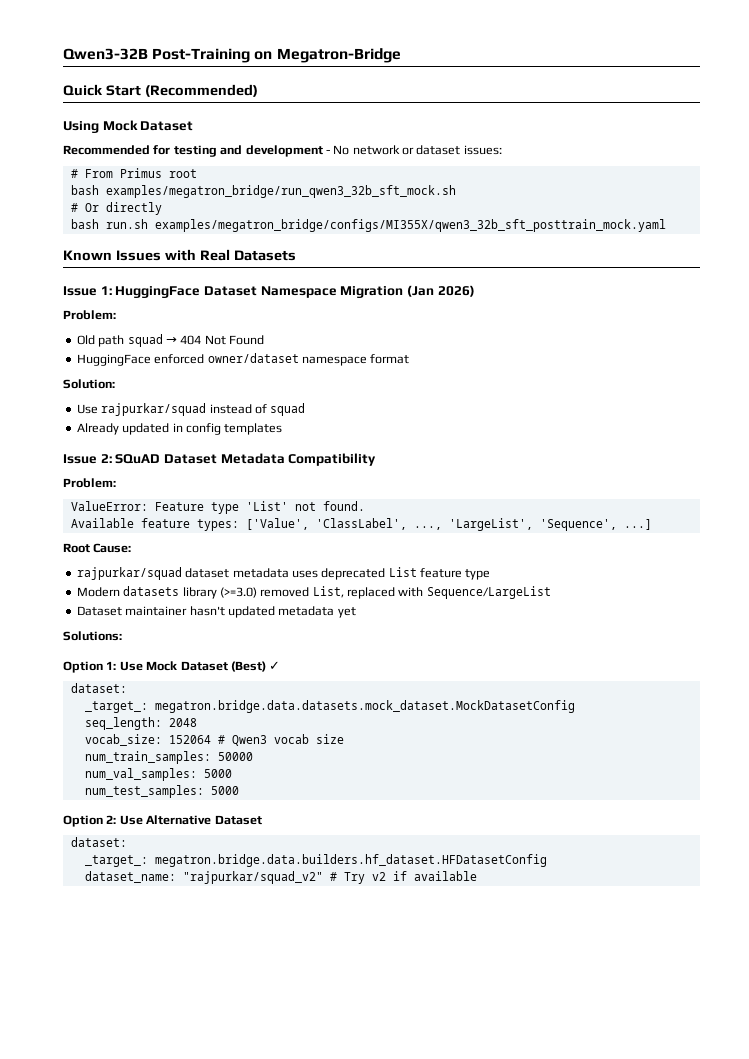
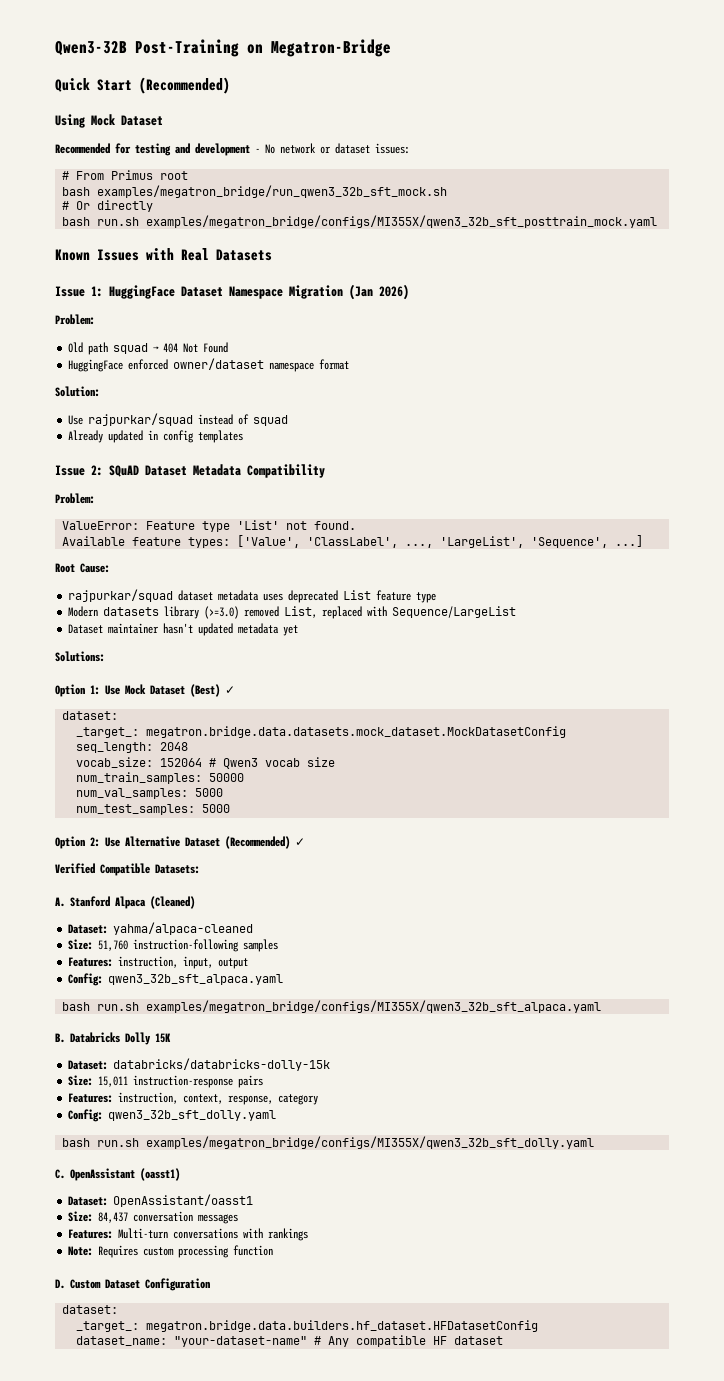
[70,837,127,847] [84,854,547,867] [84,871,477,884] // dataset: // _target_: megatron.bridge.data.builders.hf_dataset.HFDatasetConfig // dataset_name: "rajpurkar/squad_v2" # Try v2 if available -> [225,836,305,849] [55,863,200,876] [55,896,195,909] [68,922,254,935] [68,939,279,952] [68,956,249,969] [68,973,284,986] [62,1000,602,1013] [55,1032,171,1045] [68,1058,331,1071] [68,1075,264,1088] [68,1092,319,1105] [68,1109,277,1122] [62,1136,595,1149] [55,1168,180,1181] [68,1194,254,1207] [68,1211,239,1224] [68,1228,309,1241] [68,1245,274,1258] [55,1278,210,1291] [62,1305,119,1314] [76,1320,539,1332] [76,1335,504,1347] (Recommended) ✓ // Verified Compatible Datasets: // A. Stanford Alpaca (Cleaned) // Dataset: yahma/alpaca-cleaned // Size: 51,760 instruction-following samples // Features: instruction, input, output // Config: qwen3_32b_sft_alpaca.yaml // bash run.sh examples/megatron_bridge/configs/MI355X/qwen3_32b_sft_alpaca.yaml // B. Databricks Dolly 15K // Dataset: databricks/databricks-dolly-15k // Size: 15,011 instruction-response pairs // Features: instruction, context, response, category // Config: qwen3_32b_sft_dolly.yaml // bash run.sh examples/megatron_bridge/configs/MI355X/qwen3_32b_sft_dolly.yaml // C. OpenAssistant (oasst1) // Dataset: OpenAssistant/oasst1 // Size: 84,437 conversation messages // Features: Multi-turn conversations with rankings // Note: Requires custom processing function // D. Custom Dataset Configuration // dataset: // _target_: megatron.bridge.data.builders.hf_dataset.HFDatasetConfig // dataset_name: "your-dataset-name" # Any compatible HF dataset

